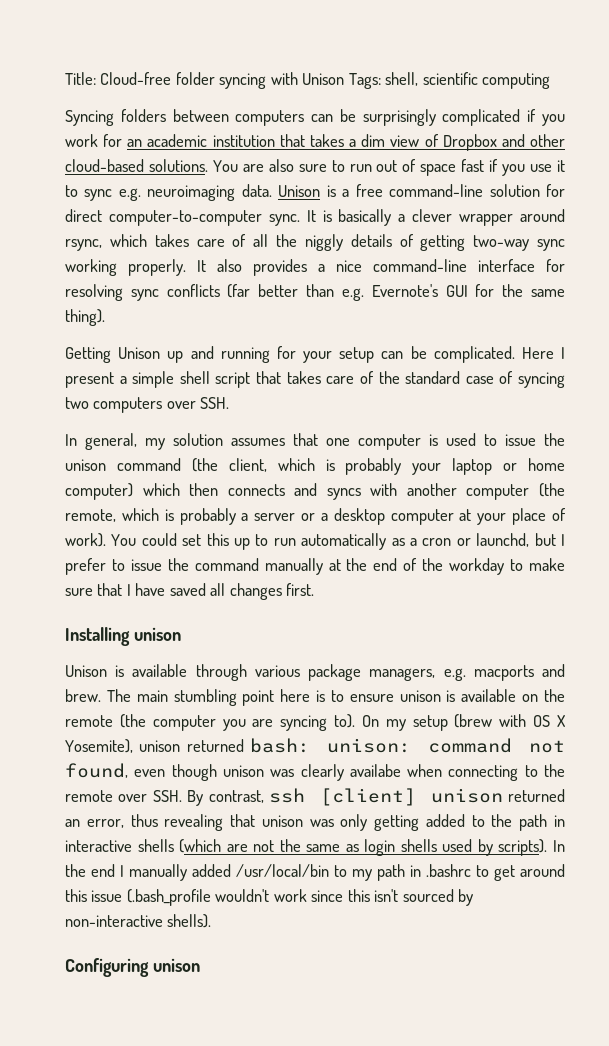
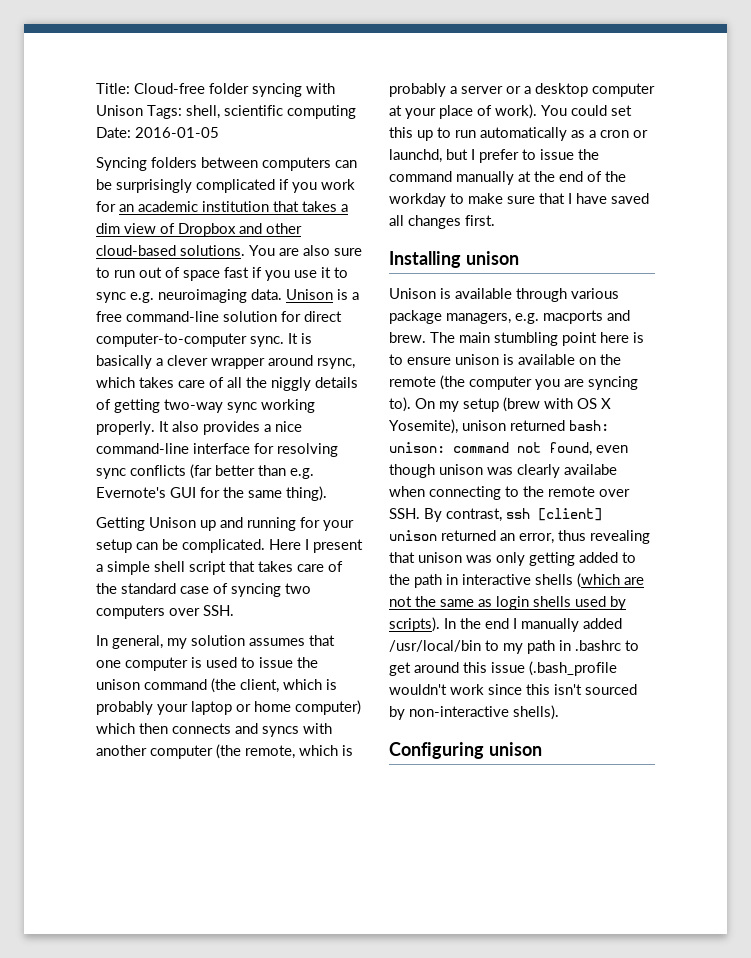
(551, 81) none -> [96,127,219,138] Date: 2016-01-05

